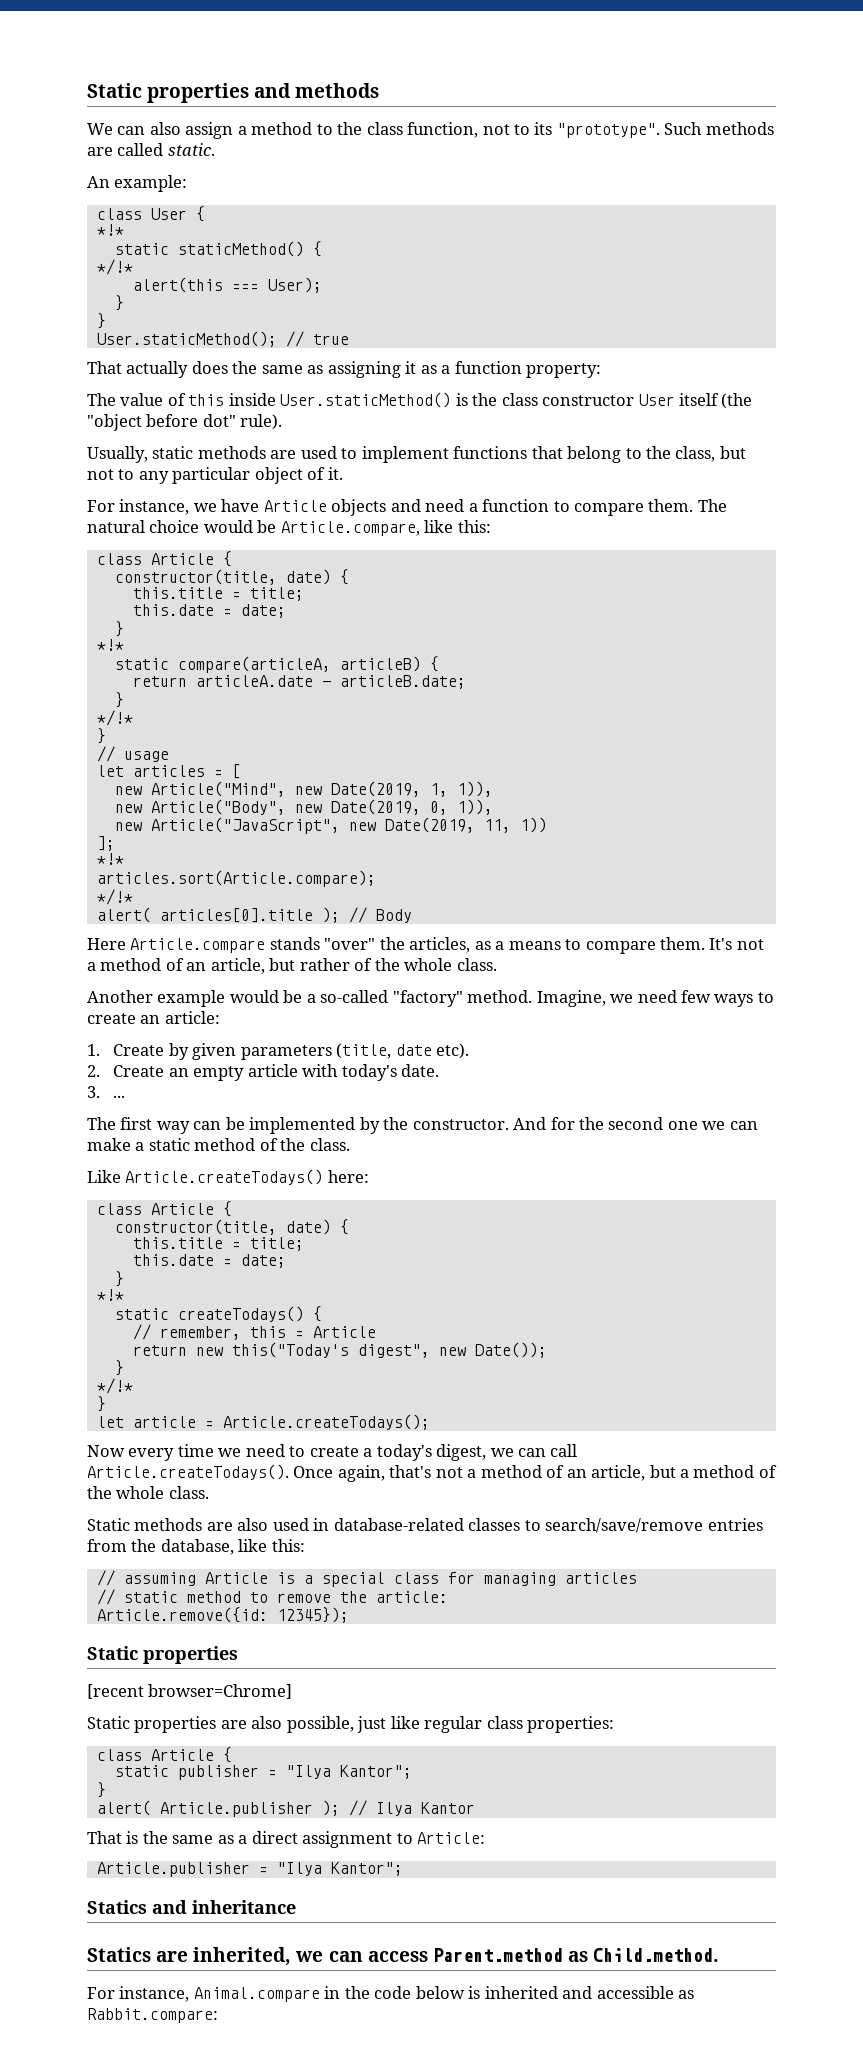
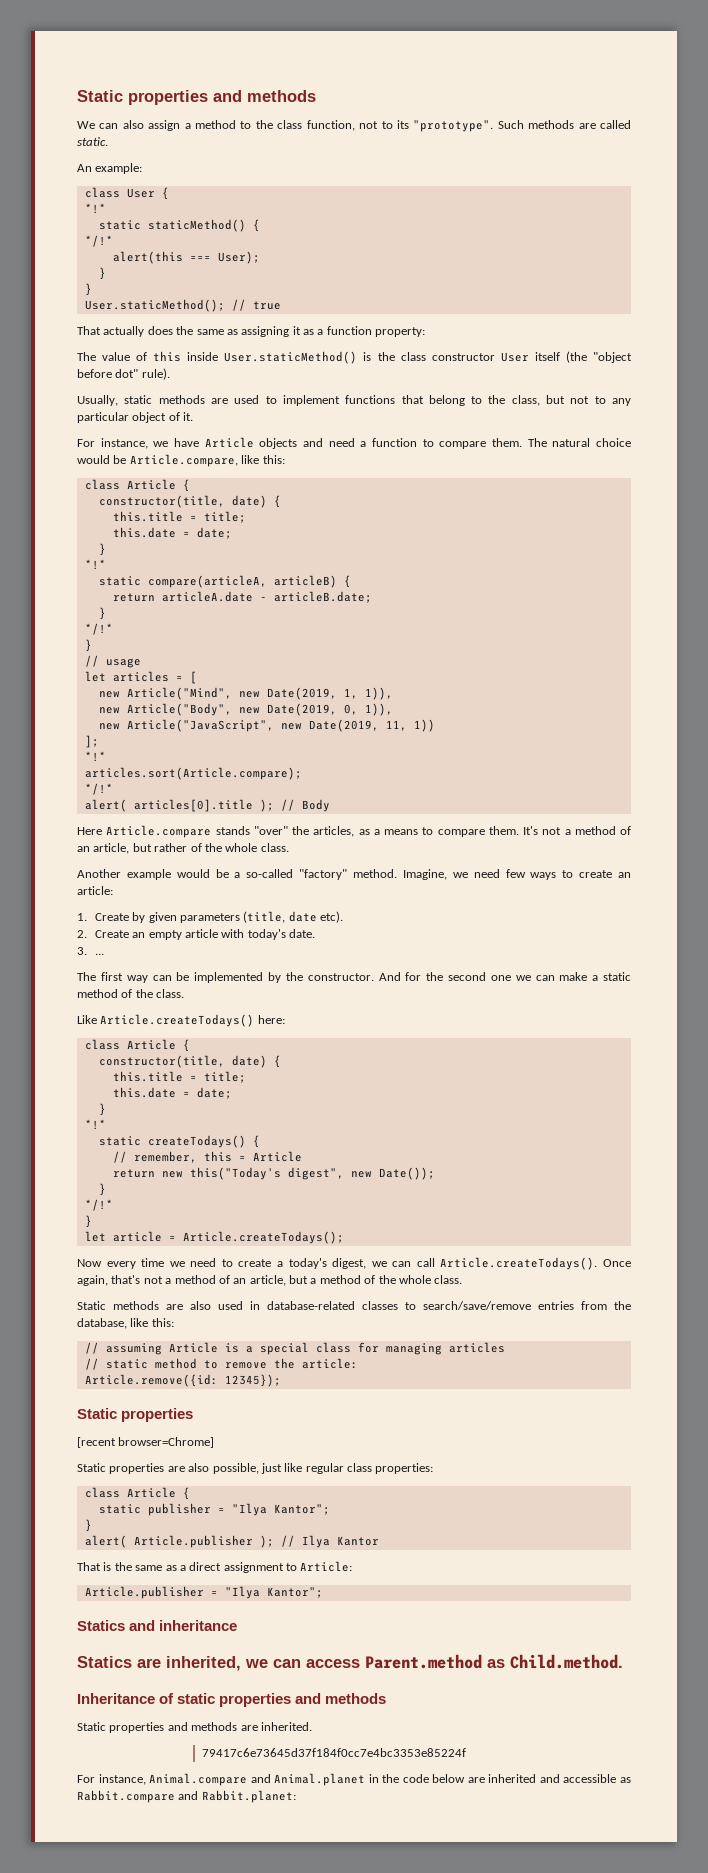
(720, 1955) none -> [77,1693,387,1707] [77,1722,312,1733] [201,1748,466,1757] // Inheritance of static properties and methods // Static properties and methods are inherited. // 79417c6e73645d37f184f0cc7e4bc3353e85224f
(320, 1994) none -> [250,1773,366,1786] and Animal.planet
[468,1986,481,1999] is -> [467,1777,485,1783] are
[87,2008,218,2023] Rabbit.compare: -> [77,1790,296,1803] Rabbit.compare and Rabbit.planet:

